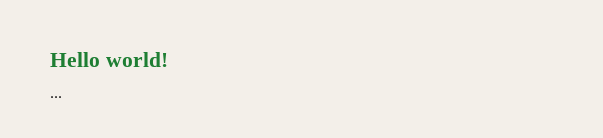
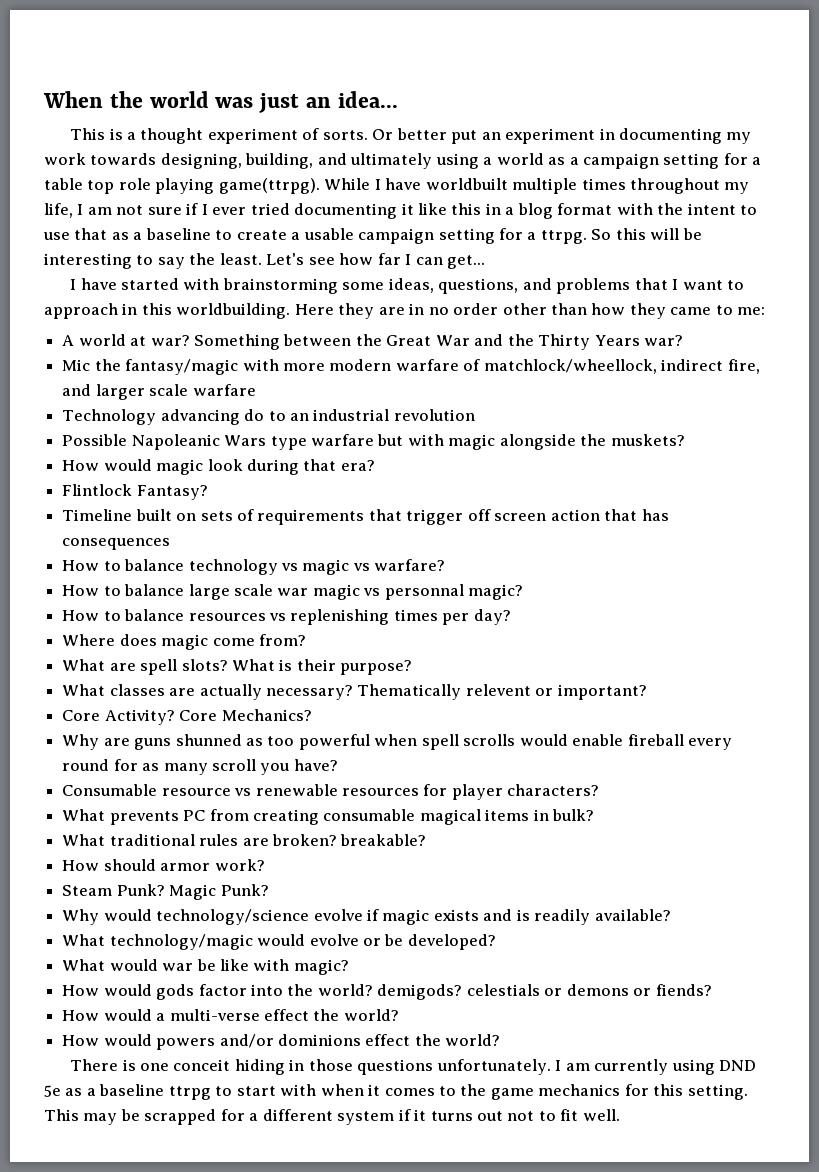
[50,52,168,67] [50,96,62,98] Hello world! // ... -> [43,91,398,113] [70,128,752,144] [44,153,762,169] [44,178,750,194] [44,203,758,219] [43,228,702,244] [44,253,486,269] [70,278,744,294] [44,303,766,319] [62,334,684,350] [62,359,760,375] [62,384,256,400] [62,409,475,425] [62,434,685,450] [62,459,375,475] [62,484,208,500] [62,509,669,525] [62,538,171,550] [62,559,446,575] [62,584,524,600] [62,609,511,625] [62,634,306,650] [62,659,413,675] [62,684,647,700] [62,709,312,725] [62,734,733,750] [62,759,338,775] [62,784,600,800] [62,809,595,825] [62,834,427,846] [62,859,265,871] [62,884,269,900] [62,909,671,925] [62,934,496,950] [62,959,349,975] [62,984,712,1000] [62,1009,399,1021] [62,1034,501,1050] [70,1059,756,1075] [44,1084,748,1100] [44,1109,620,1125] When the world was just an idea... // This is a thought experiment of sorts. Or better put an experiment in documenting my work towards designing, building, and ultimately using a world as a campaign setting for a table top role playing game(ttrpg). While I have worldbuilt multiple times throughout my life, I am not sure if I ever tried documenting it like this in a blog format with the intent to use that as a baseline to create a usable campaign setting for a ttrpg. So this will be interesting to say the least. Let's see how far I can get... // I have started with brainstorming some ideas, questions, and problems that I want to approach in this worldbuilding. Here they are in no order other than how they came to me: // A world at war? Something between the Great War and the Thirty Years war? // Mic the fantasy/magic with more modern warfare of matchlock/wheellock, indirect fire, and larger scale warfare // Technology advancing do to an industrial revolution // Possible Napoleanic Wars type warfare but with magic alongside the muskets? // How would magic look during that era? // Flintlock Fantasy? // Timeline built on sets of requirements that trigger off screen action that has consequences // How to balance technology vs magic vs warfare? // How to balance large scale war magic vs personnal magic? // How to balance resources vs replenishing times per day? // Where does magic come from? // What are spell slots? What is their purpose? // What classes are actually necessary? Thematically relevent or important? // Core Activity? Core Mechanics? // Why are guns shunned as too powerful when spell scrolls would enable fireball every round for as many scroll you have? // Consumable resource vs renewable resources for player characters? // What prevents PC from creating consumable magical items in bulk? // What traditional rules are broken? breakable? // How should armor work? // Steam Punk? Magic Punk? // Why would technology/science evolve if magic exists and is readily available? // What technology/magic would evolve or be developed? // What would war be like with magic? // How would gods factor into the world? demigods? celestials or demons or fiends? // How would a multi-verse effect the world? // How would powers and/or dominions effect the world? // There is one conceit hiding in those questions unfortunately. I am currently using DND 5e as a baseline ttrpg to start with when it comes to the game mechanics for this setting. This may be scrapped for a different system if it turns out not to fit well.

